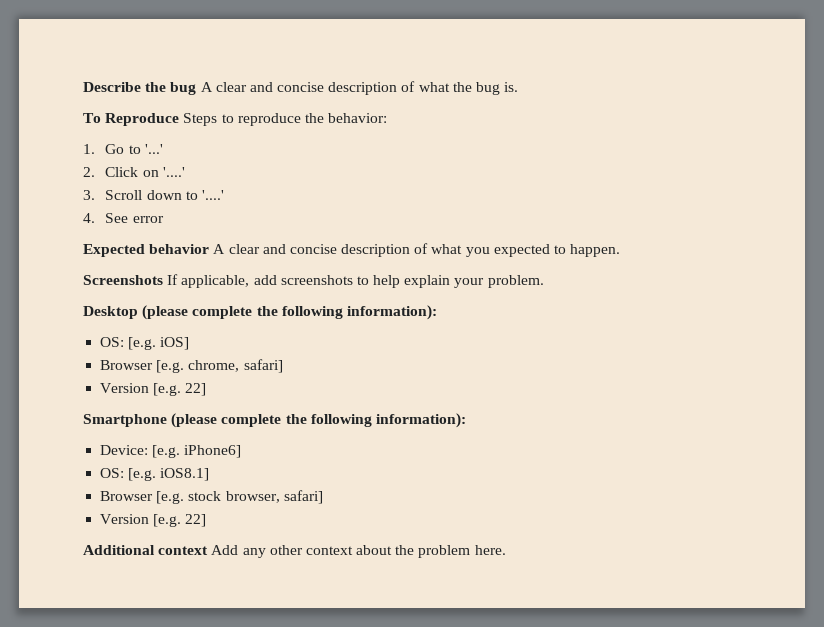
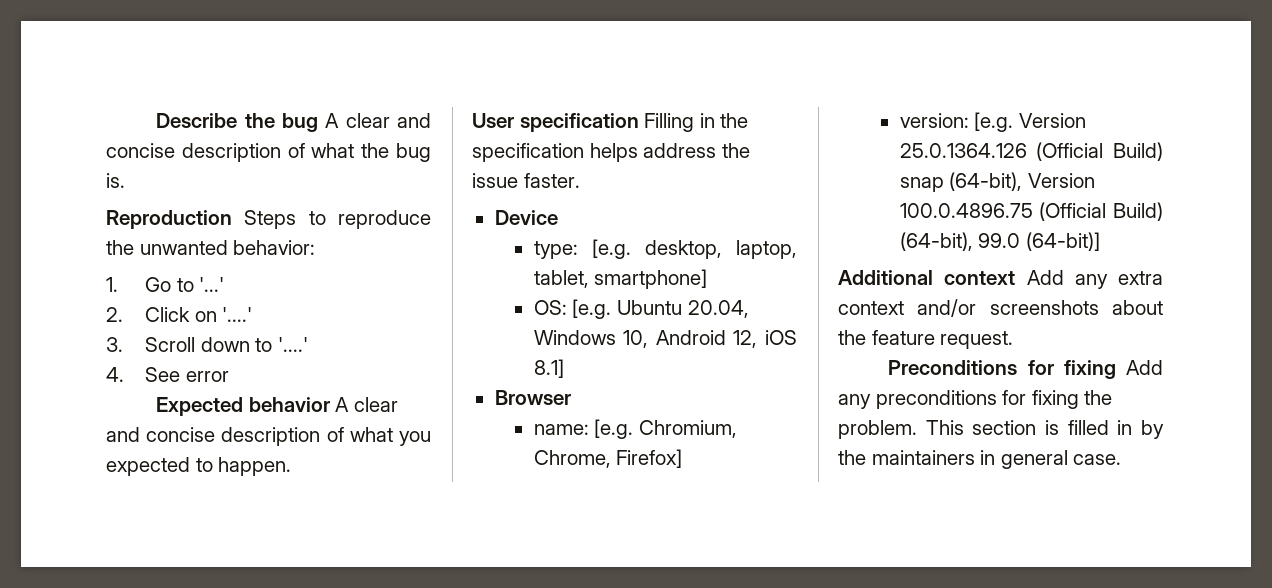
[83,113,180,126] To Reproduce -> [106,210,232,229] Reproduction
(324, 118) none -> [139,240,228,255] unwanted
[83,274,544,288] [83,305,437,320] [100,337,190,350] [100,359,283,373] [100,383,207,396] [83,413,466,428] [100,445,242,458] [100,468,210,481] [100,490,323,504] [100,514,207,527] [83,545,506,558] Screenshots If applicable, add screenshots to help explain your problem. // Desktop (please complete the following information): // OS: [e.g. iOS] // Browser [e.g. chrome, safari] // Version [e.g. 22] // Smartphone (please complete the following information): // Device: [e.g. iPhone6] // OS: [e.g. iOS8.1] // Browser [e.g. stock browser, safari] // Version [e.g. 22] // Additional context Add any other context about the problem here. -> [472,113,749,132] [472,143,750,162] [472,173,580,188] [494,210,558,225] [533,239,797,259] [533,269,708,289] [533,299,749,319] [533,330,797,348] [533,359,564,378] [494,390,571,405] [533,419,737,439] [533,449,683,468] [899,112,1086,132] [899,142,1163,161] [899,172,1095,192] [899,202,1163,221] [899,232,1100,251] [838,270,1163,289] [838,299,1163,317] [838,330,1014,349] [888,360,1163,379] [838,390,1113,409] [838,420,1164,439] [838,450,1122,469] User specification Filling in the specification helps address the issue faster. // Device // type: [e.g. desktop, laptop, tablet, smartphone] // OS: [e.g. Ubuntu 20.04, Windows 10, Android 12, iOS 8.1] // Browser // name: [e.g. Chromium, Chrome, Firefox] // version: [e.g. Version 25.0.1364.126 (Official Build) snap (64-bit), Version 100.0.4896.75 (Official Build) (64-bit), 99.0 (64-bit)] // Additional context Add any extra context and/or screenshots about the feature request. // Preconditions for fixing Add any preconditions for fixing the problem. This section is filled in by the maintainers in general case.

